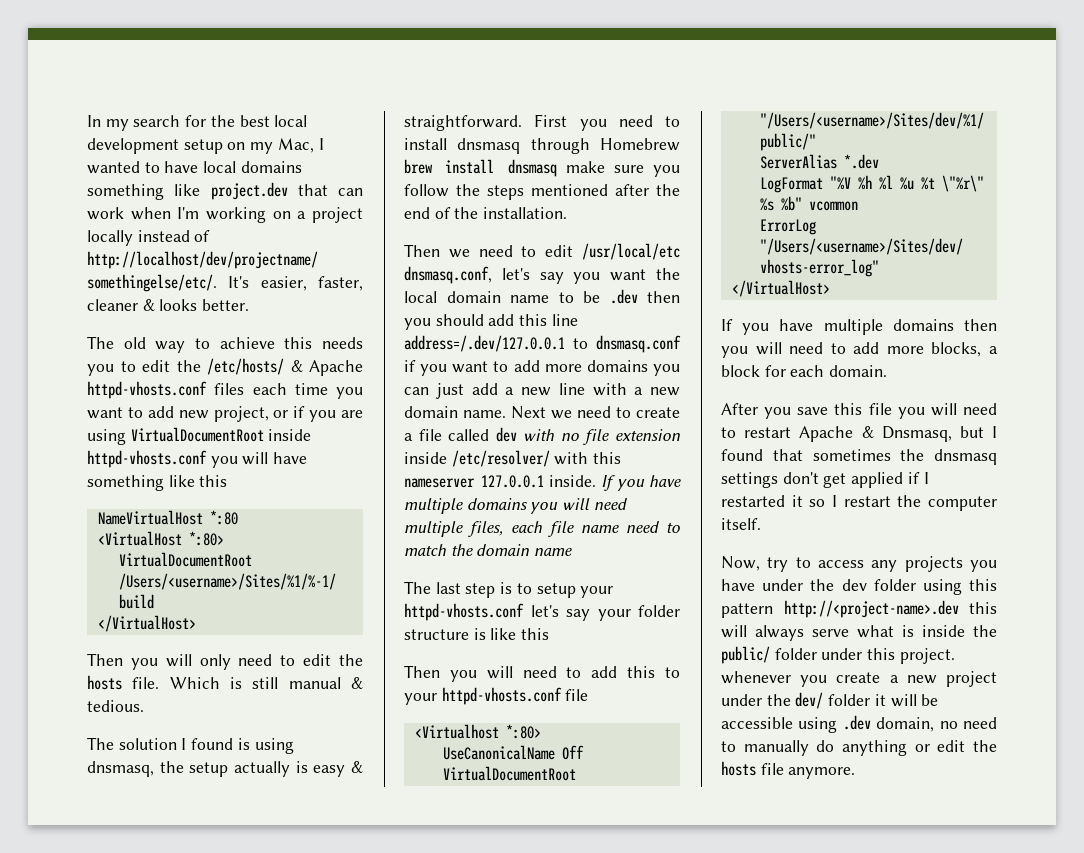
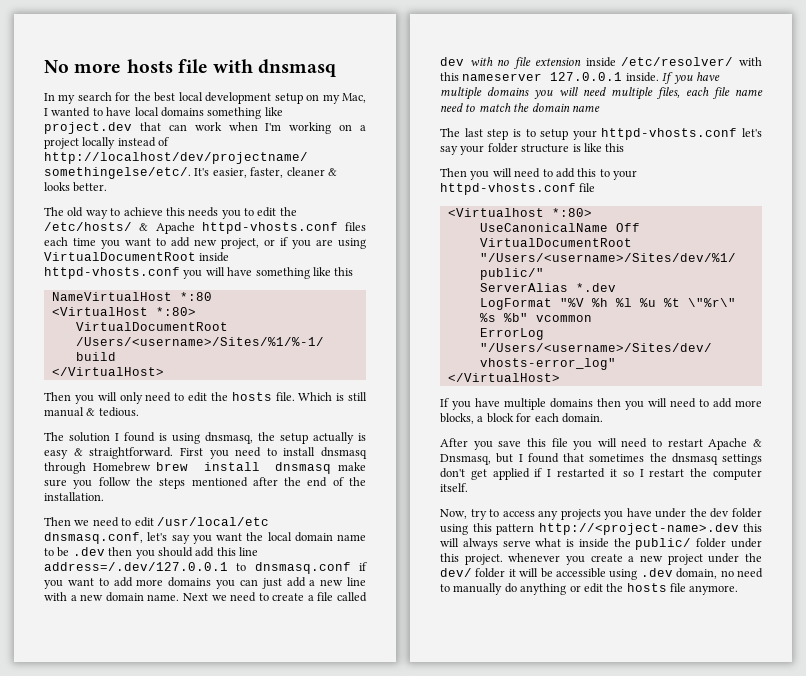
(87, 121) none -> [44,59,337,77] No more hosts file with dnsmasq //

